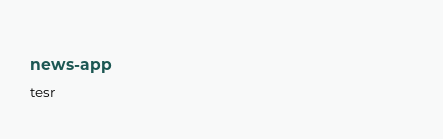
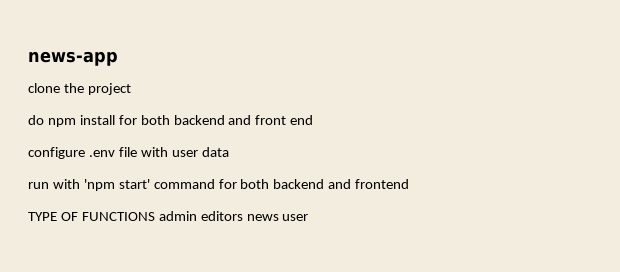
[30,88,55,97] tesr -> [28,83,131,95] [28,115,314,127] [28,147,229,159] [28,179,410,191] [28,211,309,221] clone the project // do npm install for both backend and front end // configure .env file with user data // run with 'npm start' command for both backend and frontend // TYPE OF FUNCTIONS admin editors news user

